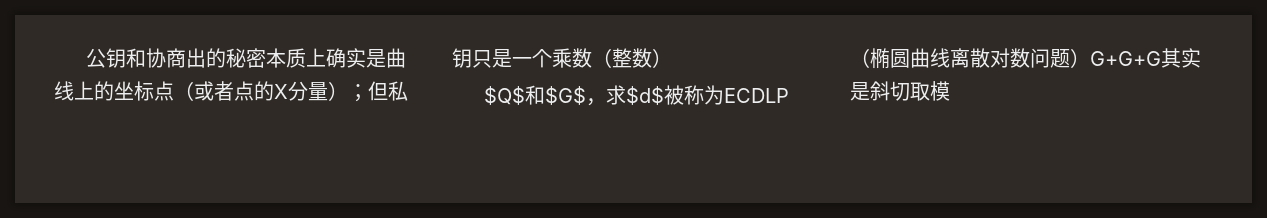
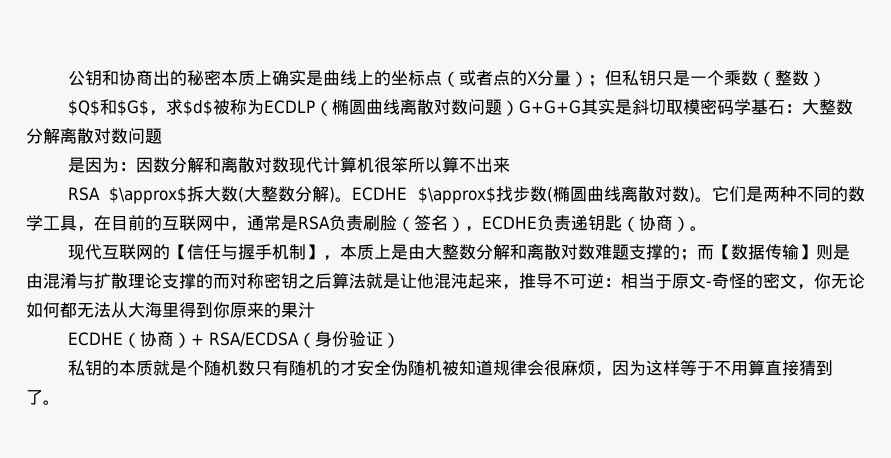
(950, 91) none -> [699,99,853,115] [26,128,162,144] [67,157,510,173] [67,186,865,204] [26,215,707,232] [67,244,850,261] [26,273,865,290] [26,302,315,318] [67,331,400,348] [67,360,833,377] [26,390,60,405] 密码学基石：大整数分解离散对数问题 // 是因为：因数分解和离散对数现代计算机很笨所以算不出来 // RSA $\approx$拆大数(大整数分解)。ECDHE $\approx$找步数(椭圆曲线离散对数)。它们是两种不同的数学工具，在目前的互联网中，通常是RSA负责刷脸（签名），ECDHE负责递钥匙（协商）。 // 现代互联网的【信任与握手机制】，本质上是由大整数分解和离散对数难题支撑的；而【数据传输】则是由混淆与扩散理论支撑的而对称密钥之后算法就是让他混沌起来，推导不可逆：相当于原文-奇怪的密文，你无论如何都无法从大海里得到你原来的果汁 // ECDHE（协商）+ RSA/ECDSA（身份验证） // 私钥的本质就是个随机数只有随机的才安全伪随机被知道规律会很麻烦，因为这样等于不用算直接猜到了。

